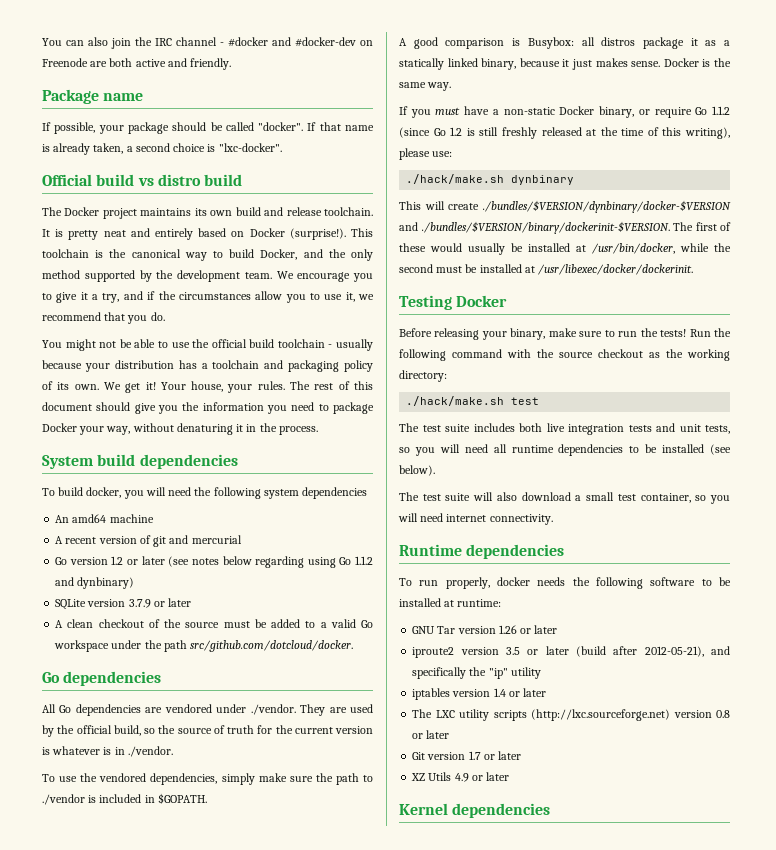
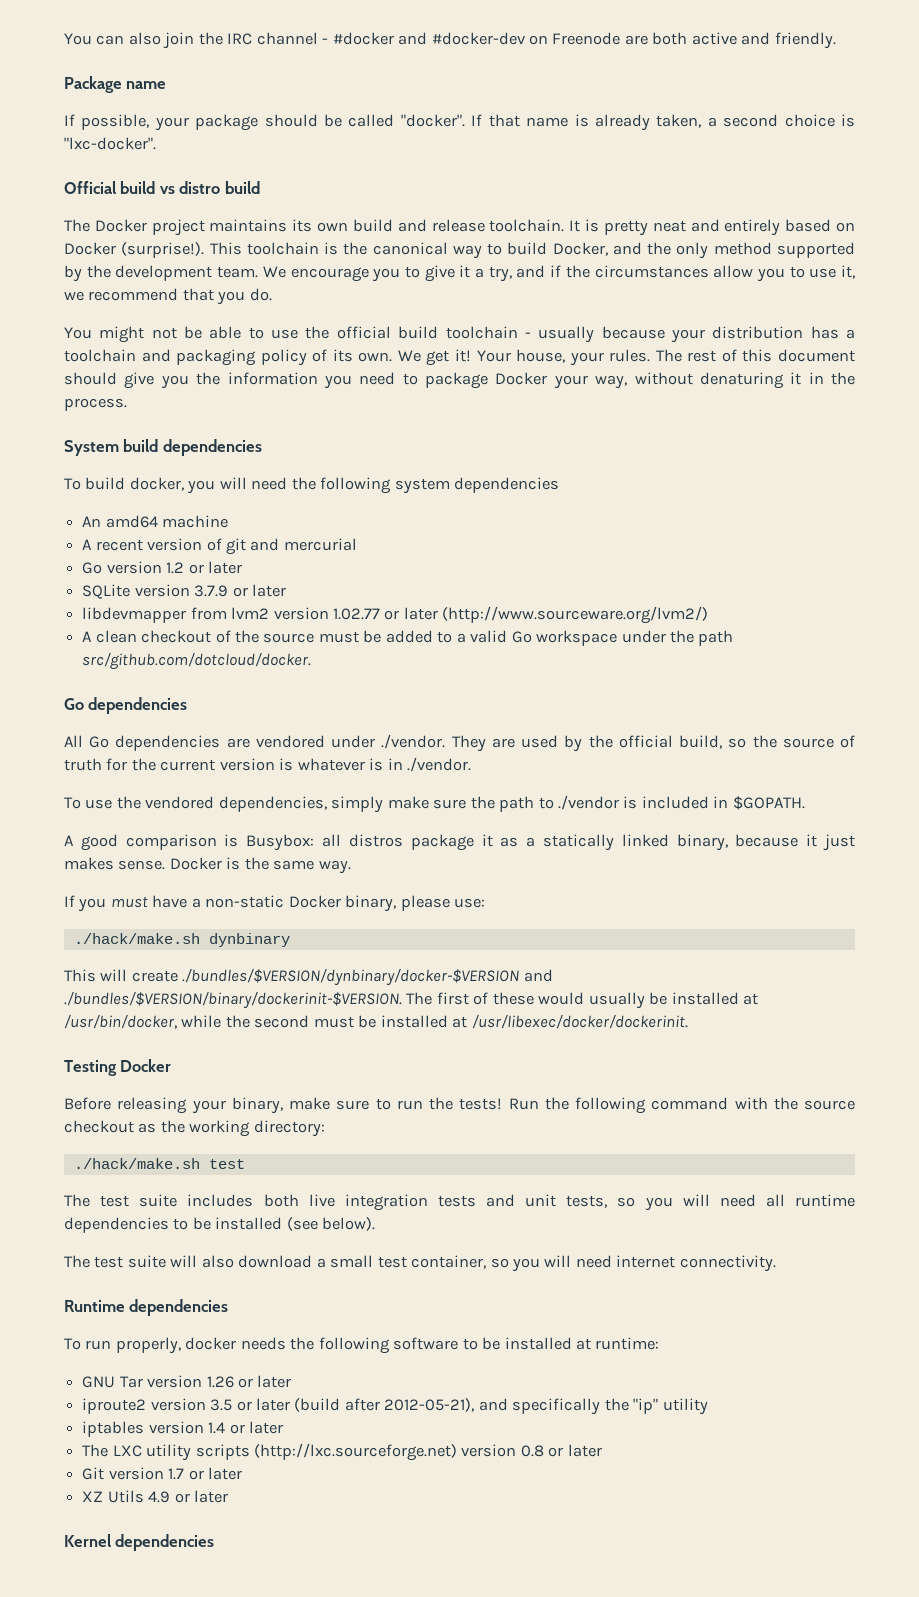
[168,556,373,568] [55,577,135,589] (see notes below regarding using Go 1.1.2 and dynbinary) -> (242, 567) none
(192, 602) none -> [82,606,709,624] // libdevmapper from lvm2 version 1.02.77 or later (http://www.sourceware.org/lvm2/)
[638,106,730,118] [399,127,730,139] or require Go 1.1.2 (since Go 1.2 is still freshly released at the time of this writing), -> (397, 903) none

